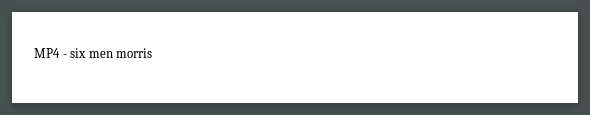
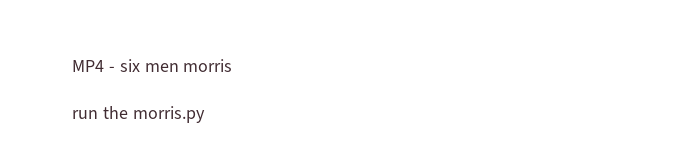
(153, 53) none -> [72,106,205,123] // run the morris.py

